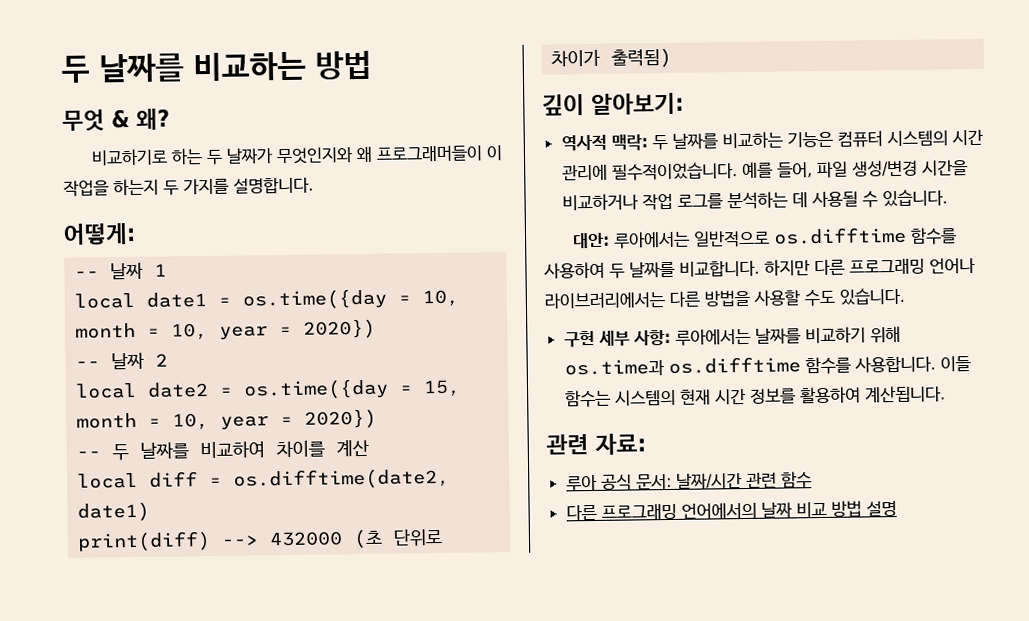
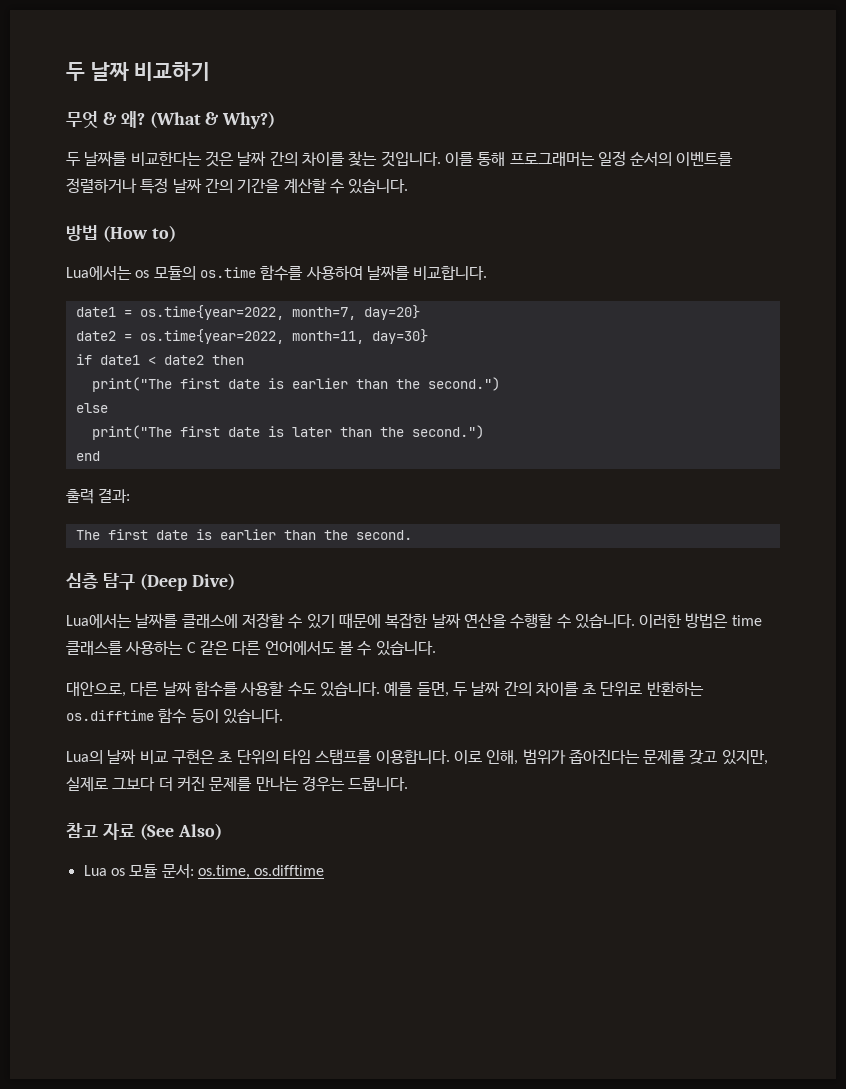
[61,50,372,83] 두 날짜를 비교하는 방법 -> [66,62,211,81] 두 날짜 비교하기
[91,145,504,166] [63,176,314,197] [63,222,136,245] [74,261,168,280] [74,288,460,310] [75,318,377,340] [75,351,169,370] [75,378,462,400] [76,408,378,430] [76,438,370,461] [77,467,451,490] [77,501,151,522] [77,528,444,552] [551,47,673,68] [542,92,684,116] [560,129,983,152] [561,159,968,181] [561,189,948,211] [572,226,908,249] // 비교하기로 하는 두 날짜가 무엇인지와 왜 프로그래머들이 이 작업을 하는지 두 가지를 설명합니다. // 어떻게: // -- 날짜 1 // local date1 = os.time({day = 10, month = 10, year = 2020}) // -- 날짜 2 // local date2 = os.time({day = 15, month = 10, year = 2020}) // -- 두 날짜를 비교하여 차이를 계산 // local diff = os.difftime(date2, date1) // print(diff) --> 432000 (초 단위로 차이가 출력됨) // 깊이 알아보기: // 역사적 맥락: 두 날짜를 비교하는 기능은 컴퓨터 시스템의 시간 관리에 필수적이었습니다. 예를 들어, 파일 생성/변경 시간을 비교하거나 작업 로그를 분석하는 데 사용될 수 있습니다. // 대안: 루아에서는 일반적으로 os.difftime -> [149,111,276,129] [66,151,734,167] [66,178,409,194] [66,225,176,242] [66,266,256,280] (What & Why?) // 두 날짜를 비교한다는 것은 날짜 간의 차이를 찾는 것입니다. 이를 통해 프로그래머는 일정 순서의 이벤트를 정렬하거나 특정 날짜 간의 기간을 계산할 수 있습니다. // 방법 (How to) // Lua에서는 os 모듈의 os.time
[609,263,625,279] 두 -> (363, 272) none
[764,257,976,276] [544,287,905,309] [563,325,901,348] [563,355,971,377] [564,385,946,408] [546,433,646,455] [565,471,812,492] [565,500,897,521] 하지만 다른 프로그래밍 언어나 라이브러리에서는 다른 방법을 사용할 수도 있습니다. // 구현 세부 사항: 루아에서는 날짜를 비교하기 위해 os.time과 os.difftime 함수를 사용합니다. 이들 함수는 시스템의 현재 시간 정보를 활용하여 계산됩니다. // 관련 자료: // 루아 공식 문서: 날짜/시간 관련 함수 // 다른 프로그래밍 언어에서의 날짜 비교 방법 설명 -> [75,305,420,320] [75,329,428,344] [75,354,244,365] [91,377,500,392] [75,403,108,413] [91,425,484,440] [75,451,100,461] [66,488,131,504] [75,529,412,540] [66,573,235,591] [66,613,762,629] [66,640,436,656] [66,681,704,697] [66,708,283,724] [66,749,768,765] [66,776,409,792] [66,823,222,840] [83,864,325,879] // date1 = os.time{year=2022, month=7, day=20} // date2 = os.time{year=2022, month=11, day=30} // if date1 < date2 then // print("The first date is earlier than the second.") // else // print("The first date is later than the second.") // end // 출력 결과: // The first date is earlier than the second. // 심층 탐구 (Deep Dive) // Lua에서는 날짜를 클래스에 저장할 수 있기 때문에 복잡한 날짜 연산을 수행할 수 있습니다. 이러한 방법은 time 클래스를 사용하는 C 같은 다른 언어에서도 볼 수 있습니다. // 대안으로, 다른 날짜 함수를 사용할 수도 있습니다. 예를 들면, 두 날짜 간의 차이를 초 단위로 반환하는 os.difftime 함수 등이 있습니다. // Lua의 날짜 비교 구현은 초 단위의 타임 스탬프를 이용합니다. 이로 인해, 범위가 좁아진다는 문제를 갖고 있지만, 실제로 그보다 더 커진 문제를 만나는 경우는 드뭅니다. // 참고 자료 (See Also) // Lua os 모듈 문서: os.time, os.difftime

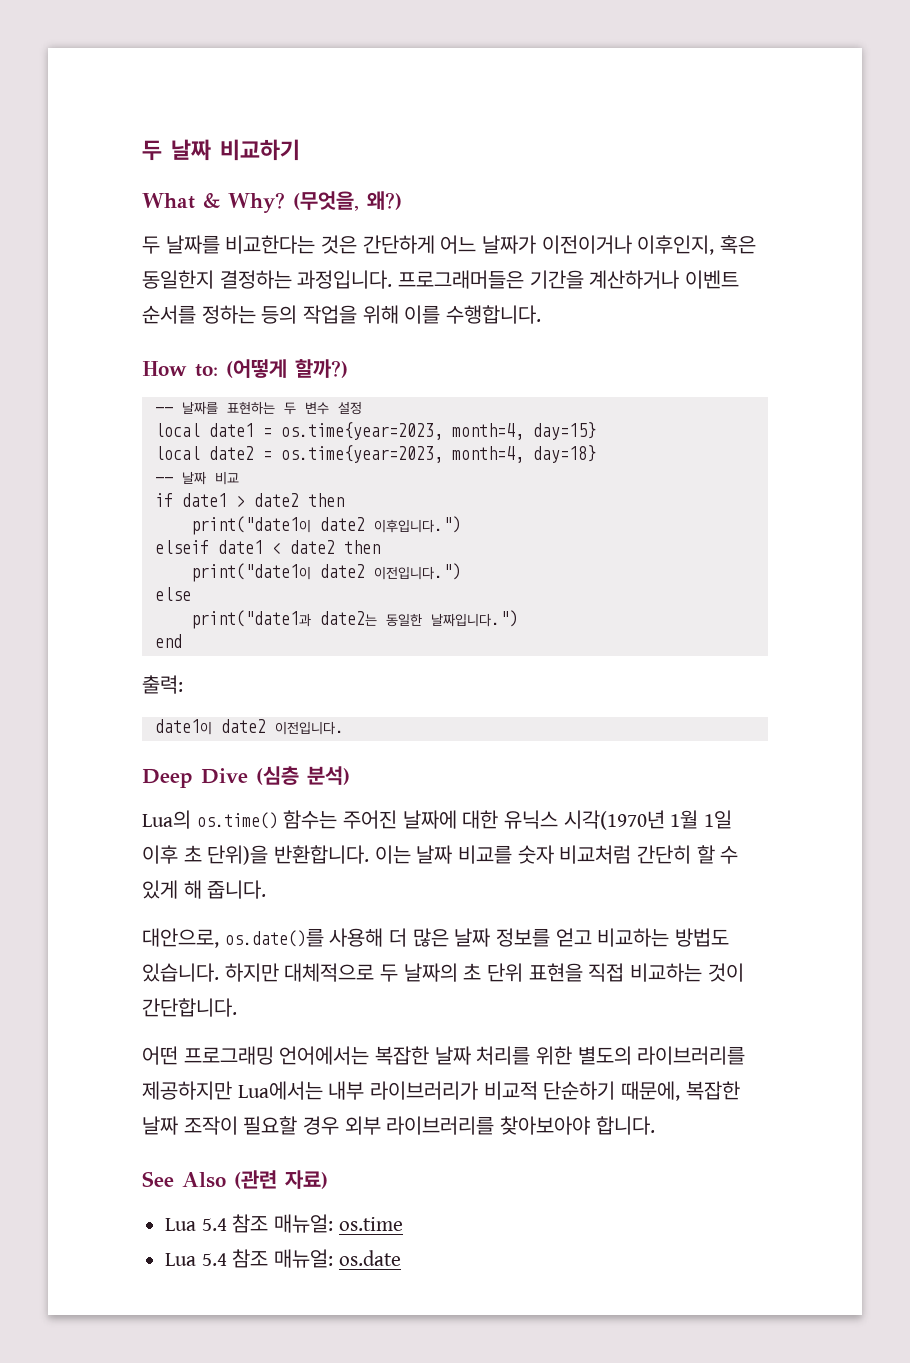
[66,111,276,129] [66,151,734,167] [66,178,409,194] [66,225,176,242] [66,265,488,281] [75,305,420,320] [75,329,428,344] [75,354,244,365] [91,377,500,392] [75,403,108,413] [91,425,484,440] [75,451,100,461] [66,488,131,504] [75,529,412,540] [66,573,235,591] [66,613,762,629] [66,640,436,656] [66,681,704,697] [66,708,283,724] [66,749,768,765] [66,776,409,792] [66,823,222,840] [83,864,325,879] 무엇 & 왜? (What & Why?) // 두 날짜를 비교한다는 것은 날짜 간의 차이를 찾는 것입니다. 이를 통해 프로그래머는 일정 순서의 이벤트를 정렬하거나 특정 날짜 간의 기간을 계산할 수 있습니다. // 방법 (How to) // Lua에서는 os 모듈의 os.time 함수를 사용하여 날짜를 비교합니다. // date1 = os.time{year=2022, month=7, day=20} // date2 = os.time{year=2022, month=11, day=30} // if date1 < date2 then // print("The first date is earlier than the second.") // else // print("The first date is later than the second.") // end // 출력 결과: // The first date is earlier than the second. // 심층 탐구 (Deep Dive) // Lua에서는 날짜를 클래스에 저장할 수 있기 때문에 복잡한 날짜 연산을 수행할 수 있습니다. 이러한 방법은 time 클래스를 사용하는 C 같은 다른 언어에서도 볼 수 있습니다. // 대안으로, 다른 날짜 함수를 사용할 수도 있습니다. 예를 들면, 두 날짜 간의 차이를 초 단위로 반환하는 os.difftime 함수 등이 있습니다. // Lua의 날짜 비교 구현은 초 단위의 타임 스탬프를 이용합니다. 이로 인해, 범위가 좁아진다는 문제를 갖고 있지만, 실제로 그보다 더 커진 문제를 만나는 경우는 드뭅니다. // 참고 자료 (See Also) // Lua os 모듈 문서: os.time, os.difftime -> [142,191,402,213] [142,235,757,255] [142,270,740,289] [142,305,542,324] [142,359,348,378] [154,401,362,415] [154,422,596,440] [154,445,596,463] [154,471,239,485] [154,493,344,507] [190,516,461,535] [154,540,380,554] [190,563,461,582] [154,587,191,601] [190,610,518,629] [154,634,182,648] [142,675,183,694] [154,719,344,735] [142,766,350,788] [142,810,733,830] [142,845,739,865] [142,880,267,899] [142,928,730,948] [142,963,744,982] [142,998,237,1017] [142,1046,746,1065] [142,1081,740,1101] [142,1116,655,1135] [142,1170,328,1189] [165,1214,403,1233] [165,1249,401,1268] What & Why? (무엇을, 왜?) // 두 날짜를 비교한다는 것은 간단하게 어느 날짜가 이전이거나 이후인지, 혹은 동일한지 결정하는 과정입니다. 프로그래머들은 기간을 계산하거나 이벤트 순서를 정하는 등의 작업을 위해 이를 수행합니다. // How to: (어떻게 할까?) // -- 날짜를 표현하는 두 변수 설정 // local date1 = os.time{year=2023, month=4, day=15} // local date2 = os.time{year=2023, month=4, day=18} // -- 날짜 비교 // if date1 > date2 then // print("date1이 date2 이후입니다.") // elseif date1 < date2 then // print("date1이 date2 이전입니다.") // else // print("date1과 date2는 동일한 날짜입니다.") // end // 출력: // date1이 date2 이전입니다. // Deep Dive (심층 분석) // Lua의 os.time() 함수는 주어진 날짜에 대한 유닉스 시각(1970년 1월 1일 이후 초 단위)을 반환합니다. 이는 날짜 비교를 숫자 비교처럼 간단히 할 수 있게 해 줍니다. // 대안으로, os.date()를 사용해 더 많은 날짜 정보를 얻고 비교하는 방법도 있습니다. 하지만 대체적으로 두 날짜의 초 단위 표현을 직접 비교하는 것이 간단합니다. // 어떤 프로그래밍 언어에서는 복잡한 날짜 처리를 위한 별도의 라이브러리를 제공하지만 Lua에서는 내부 라이브러리가 비교적 단순하기 때문에, 복잡한 날짜 조작이 필요할 경우 외부 라이브러리를 찾아보아야 합니다. // See Also (관련 자료) // Lua 5.4 참조 매뉴얼: os.time // Lua 5.4 참조 매뉴얼: os.date

